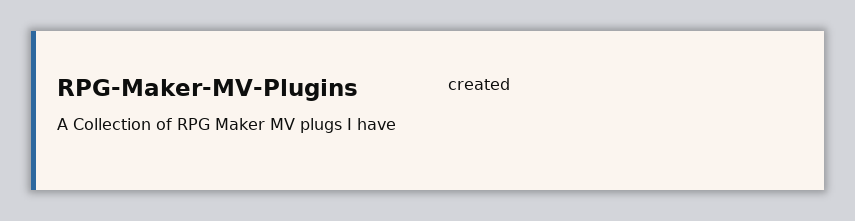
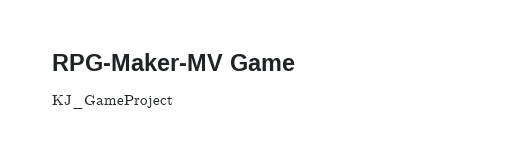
[57,79,358,101] [57,118,396,133] [448,78,510,90] RPG-Maker-MV-Plugins // A Collection of RPG Maker MV plugs I have created -> [52,53,295,71] [52,95,173,109] RPG-Maker-MV Game // KJ_GameProject

